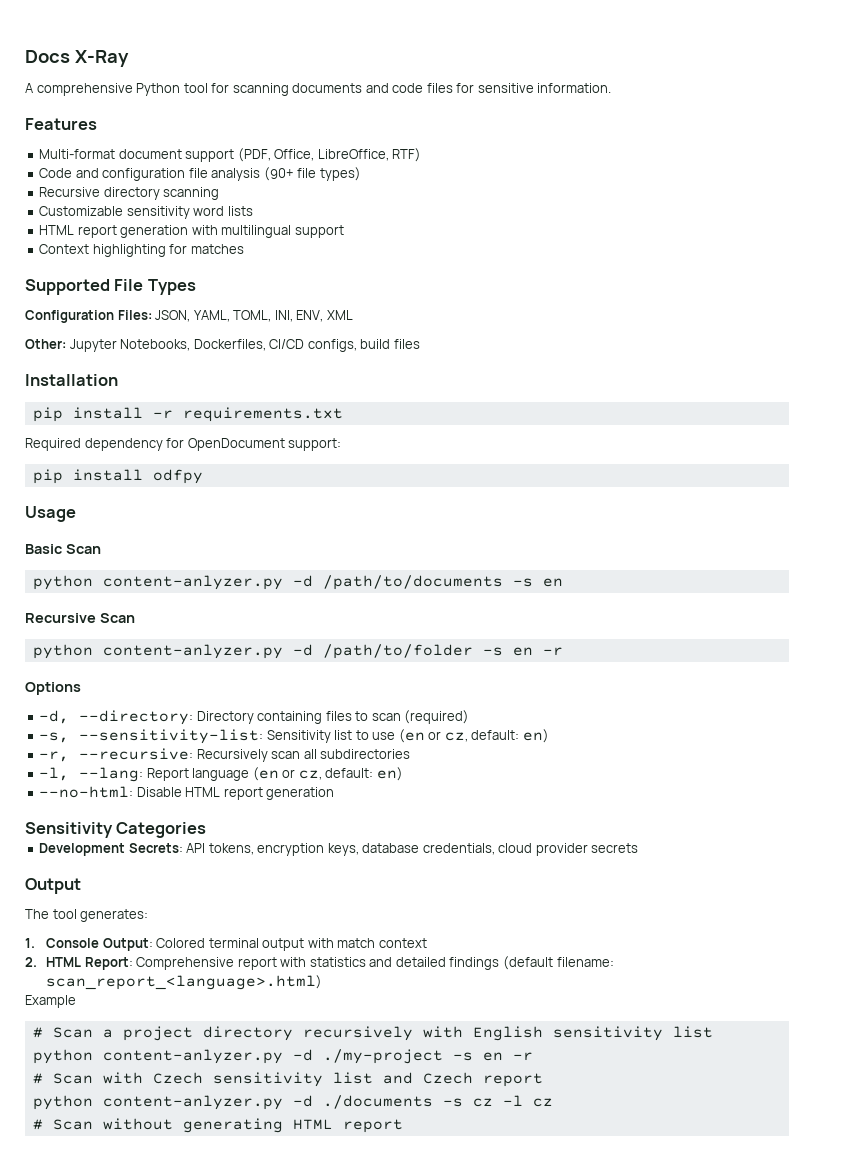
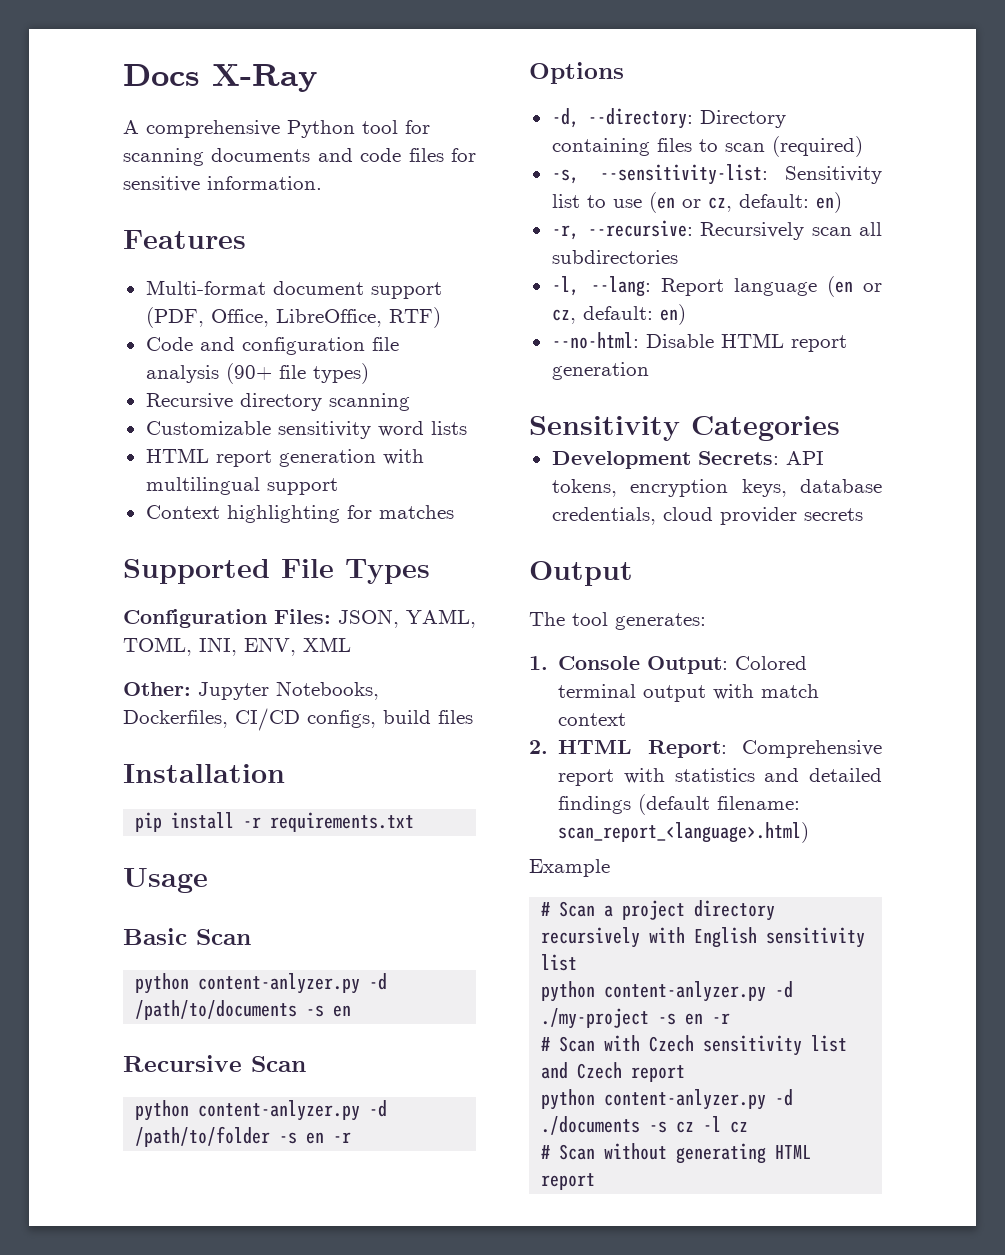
[25,438,342,451] [32,469,203,484] // Required dependency for OpenDocument support: // pip install odfpy -> (415, 822) none

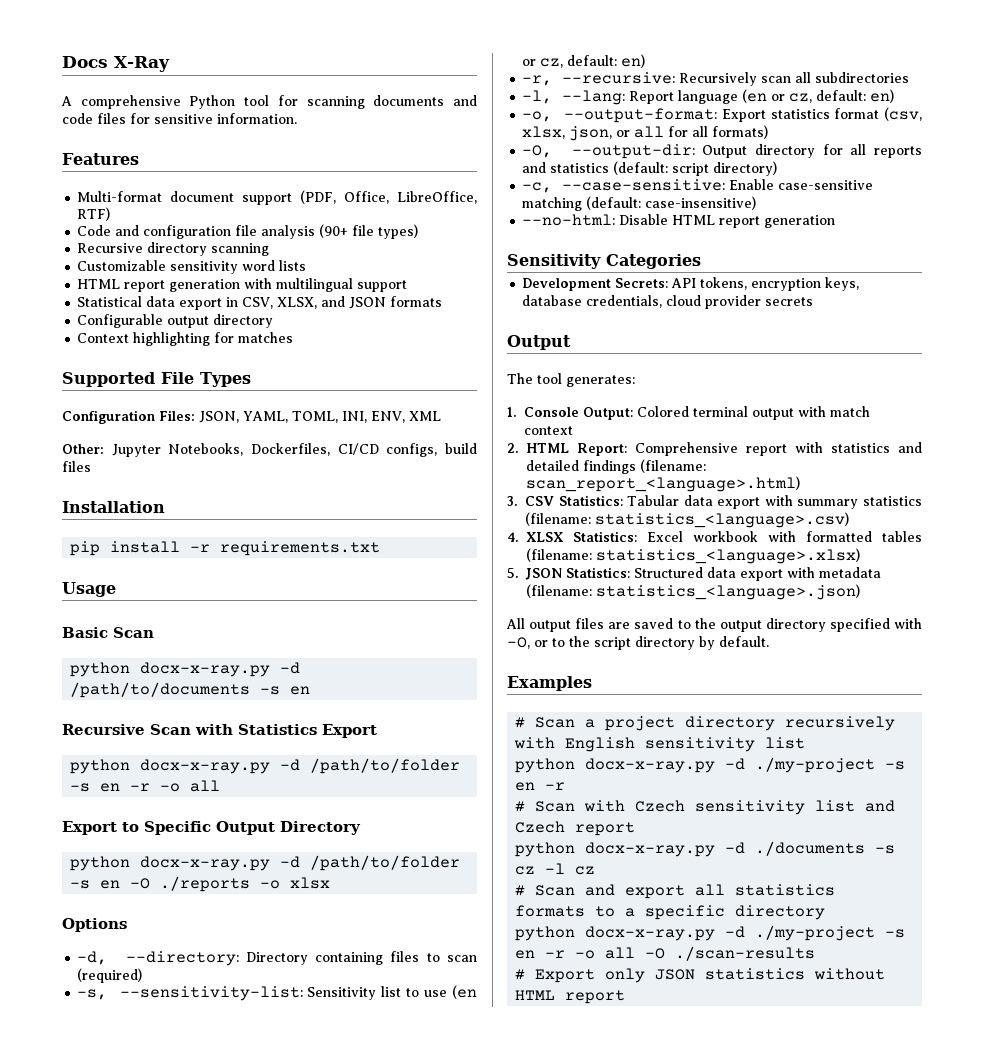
(338, 486) none -> [77,296,443,310] [77,314,274,328] // Statistical data export in CSV, XLSX, and JSON formats // Configurable output directory
[198,973,361,994] content-anlyzer.py -> [140,662,271,677] docx-x-ray.py
[135,1100,361,1121] // python content-anlyzer.py -> [195,724,377,738] [70,759,271,774] with Statistics Export // python docx-x-ray.py
(352, 1137) none -> [160,780,221,792] [62,821,361,835] [70,855,461,871] [70,876,331,892] -o all // Export to Specific Output Directory // python docx-x-ray.py -d /path/to/folder -s en -O ./reports -o xlsx
(686, 314) none -> [522,107,922,123] [522,125,769,141] [522,144,922,159] [522,161,778,176] [522,179,874,193] [522,196,757,211] // -o, --output-format: Export statistics format (csv, xlsx, json, or all for all formats) // -O, --output-dir: Output directory for all reports and statistics (default: script directory) // -c, --case-sensitive: Enable case-sensitive matching (default: case-insensitive)
[638,794,801,815] (default filename: -> [640,459,706,473] (filename:
[529,859,610,877] Example -> [507,495,922,509] [525,512,849,528] [507,531,922,542] [526,548,860,564] [507,567,881,581] [526,584,860,600] [506,618,922,632] [507,636,769,650] [507,676,592,691] 3. CSV Statistics: Tabular data export with summary statistics (filename: statistics_<language>.csv) // 4. XLSX Statistics: Excel workbook with formatted tables (filename: statistics_<language>.xlsx) // 5. JSON Statistics: Structured data export with metadata (filename: statistics_<language>.json) // All output files are saved to the output directory specified with -O, or to the script directory by default. // Examples
[604,981,767,1002] content-anlyzer.py -> [585,758,716,773] docx-x-ray.py
[604,1089,767,1110] content-anlyzer.py -> [585,842,716,857] docx-x-ray.py
[604,1143,767,1164] without generating -> [585,884,836,899] [515,905,826,920] [515,925,906,941] [515,946,816,961] [515,968,886,983] and export all statistics formats to a specific directory // python docx-x-ray.py -d ./my-project -s en -r -o all -O ./scan-results // # Export only JSON statistics without

